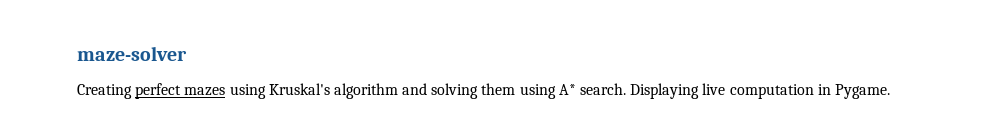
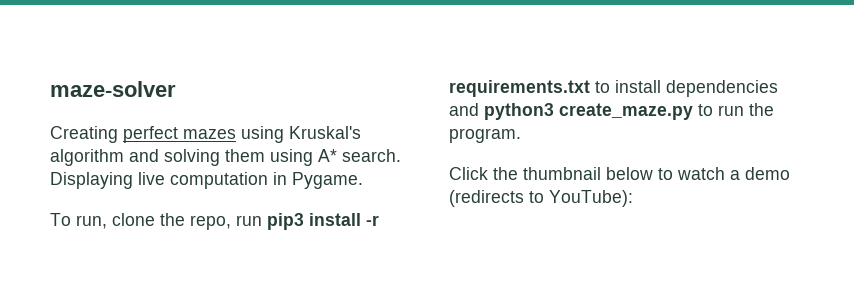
(890, 91) none -> [50,213,379,230] [449,80,778,97] [449,103,774,120] [449,128,521,143] [449,167,790,180] [449,190,633,207] // To run, clone the repo, run pip3 install -r requirements.txt to install dependencies and python3 create_maze.py to run the program. // Click the thumbnail below to watch a demo (redirects to YouTube):

